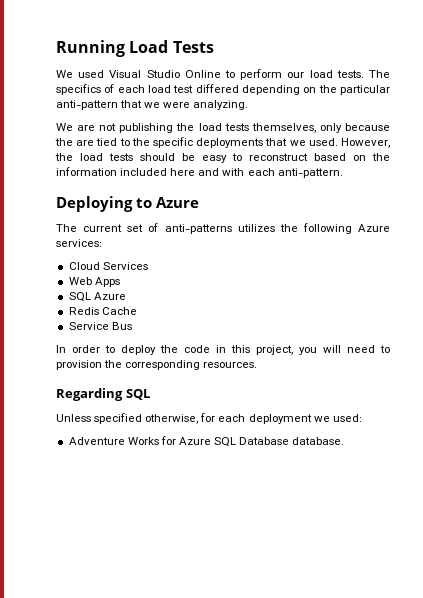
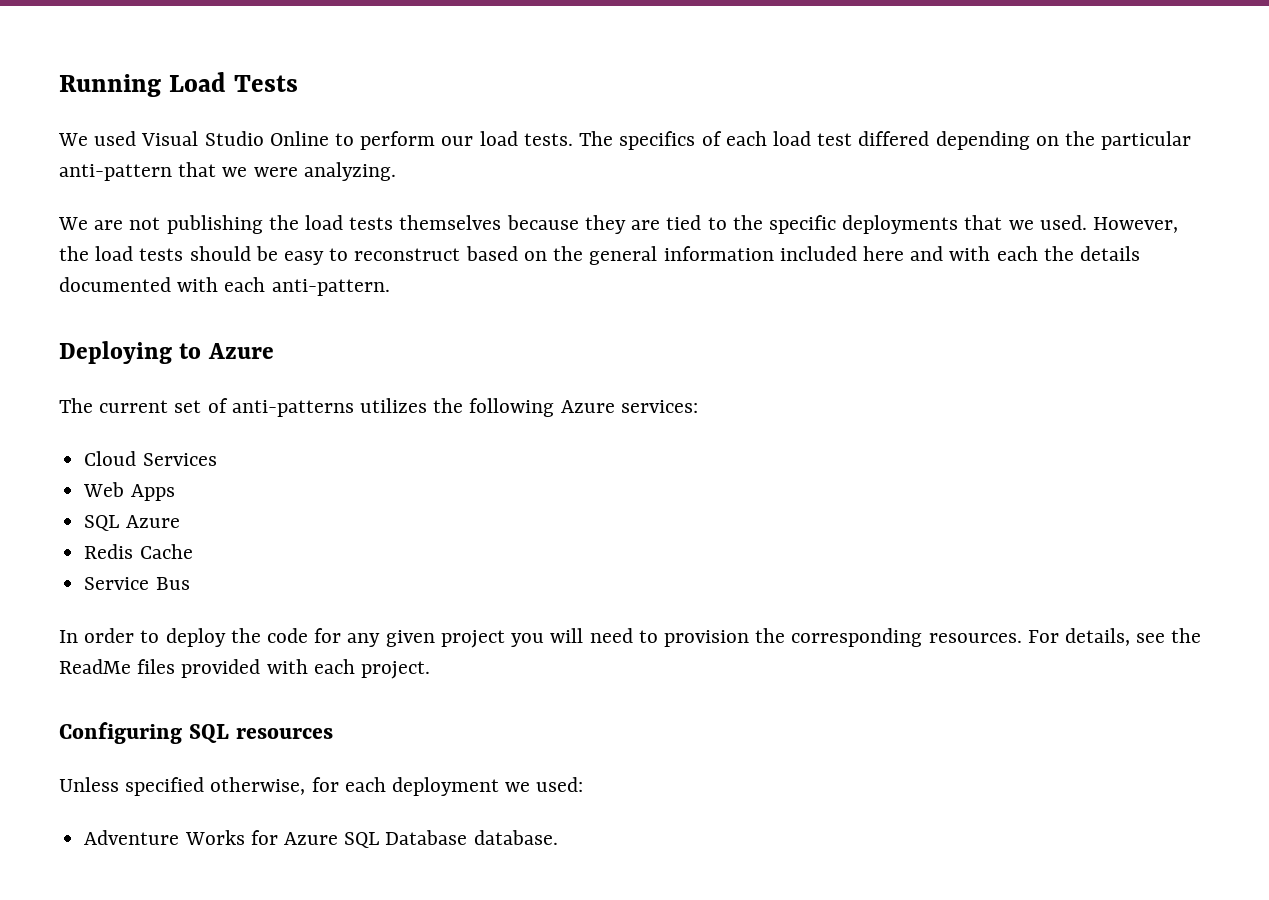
[251,123,390,133] [55,138,73,146] themselves, only because the -> [399,215,626,234] themselves because they
(390, 157) none -> [589,246,658,265] general
(275, 172) none -> [1043,246,1140,261] [59,277,266,292] the details documented with each
[216,345,293,355] in this project, -> [314,628,505,648] for any given project
[56,388,150,401] // Regarding SQL -> [1027,628,1202,646] [59,659,431,679] [59,722,333,744] For details, see the ReadMe files provided with each project. // Configuring SQL resources

